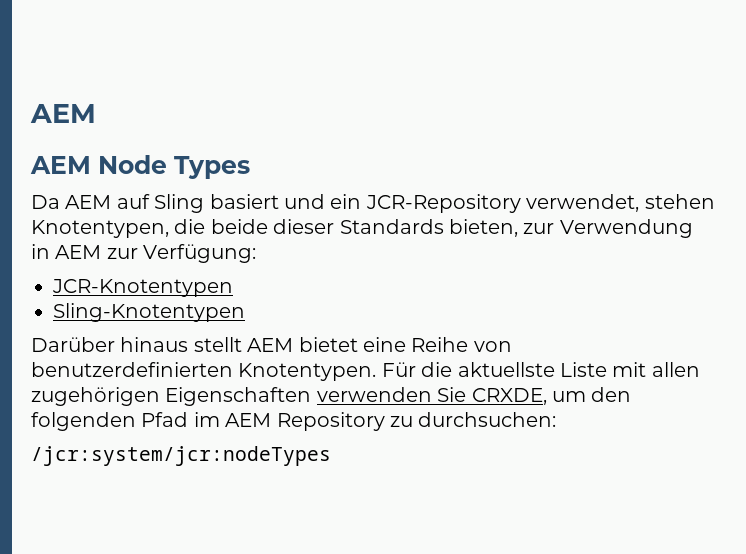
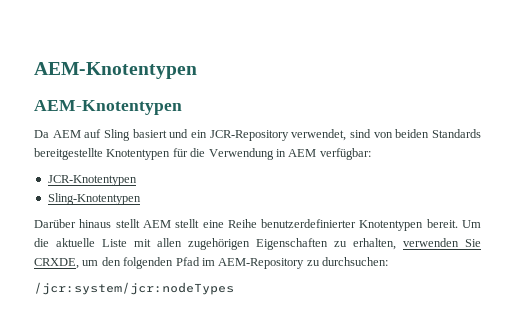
[30,104,96,123] [30,155,250,179] AEM // AEM Node Types -> [34,62,197,79] [34,100,182,115] AEM-Knotentypen // AEM-Knotentypen
[644,194,715,209] [31,219,555,238] stehen Knotentypen, die beide dieser Standards bieten, zur -> [350,129,482,138] [34,148,206,160] sind von beiden Standards bereitgestellte Knotentypen für die
[106,244,257,263] zur Verfügung: -> [319,148,371,160] verfügbar:
[298,337,358,352] bietet -> [175,219,200,228] stellt
[473,341,512,352] [31,362,555,381] von benutzerdefinierten Knotentypen. Für die aktuellste -> [261,219,482,231] [34,238,95,247] benutzerdefinierter Knotentypen bereit. Um die aktuelle
(312, 396) none -> [334,238,396,250] zu erhalten,
[225,412,385,431] AEM Repository -> [218,258,305,269] AEM-Repository

